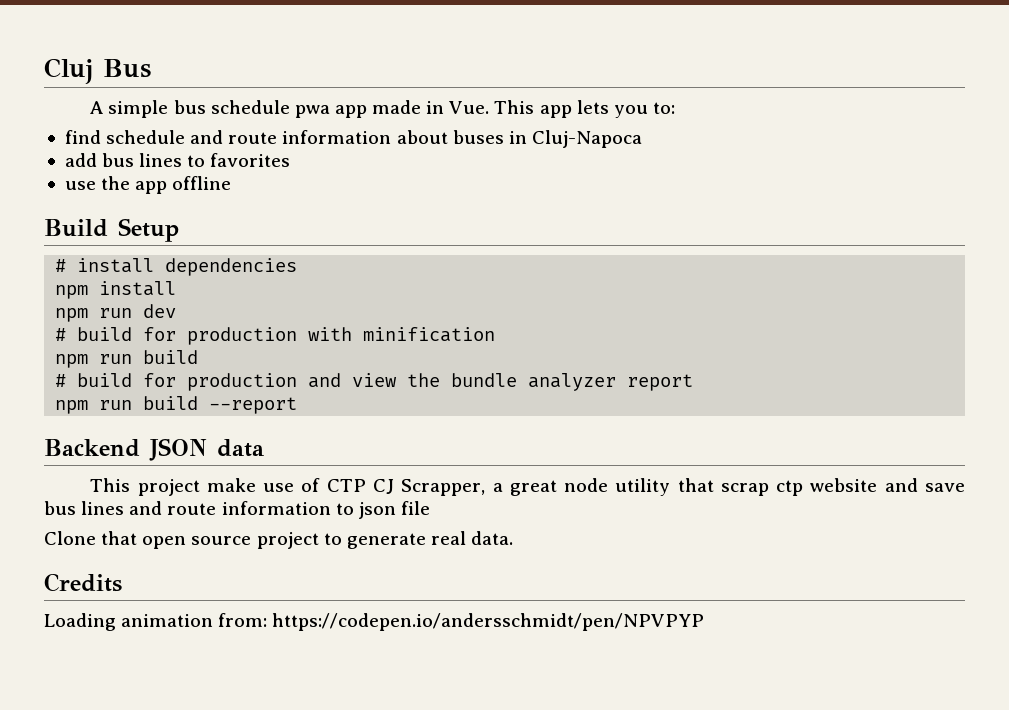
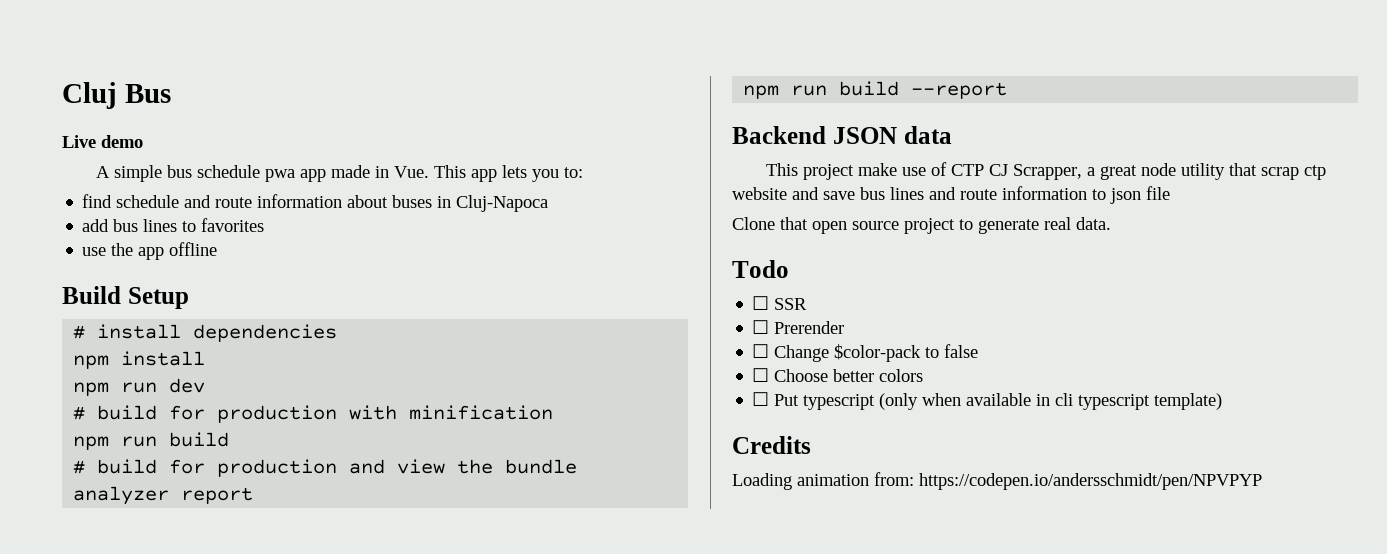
(151, 68) none -> [62,135,143,148] // Live demo
(514, 538) none -> [732,260,789,278] [752,296,808,310] [752,320,845,334] [752,344,979,362] [752,368,924,382] [752,392,1223,410] // Todo // ☐ SSR // ☐ Prerender // ☐ Change $color-pack to false // ☐ Choose better colors // ☐ Put typescript (only when available in cli typescript template)

